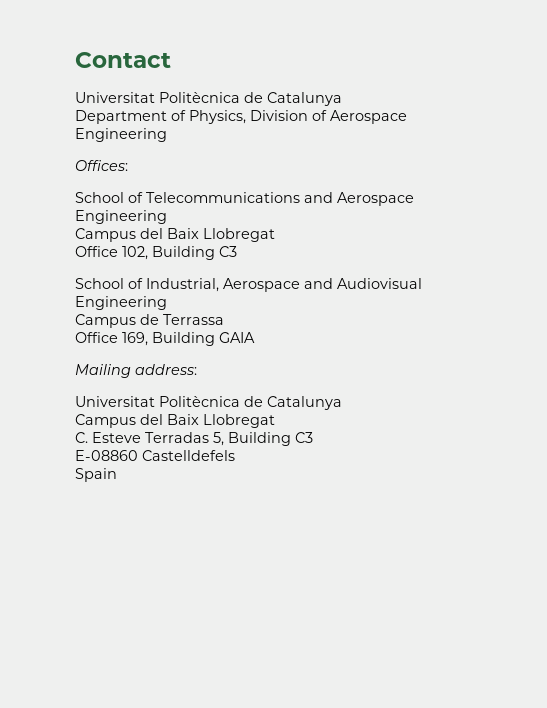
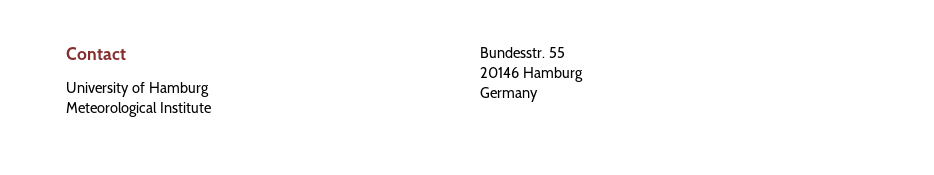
[75,92,342,106] [75,110,407,124] [75,128,167,142] [75,160,128,171] [75,192,414,206] [75,210,167,224] [75,228,275,242] [75,246,237,260] [75,278,422,292] [75,296,167,310] [75,314,224,328] [75,332,255,346] [75,364,197,378] [75,396,342,410] [75,414,275,428] [75,432,313,446] [75,450,235,461] [75,468,117,482] Universitat Politècnica de Catalunya // Department of Physics, Division of Aerospace Engineering // Offices: // School of Telecommunications and Aerospace Engineering // Campus del Baix Llobregat // Office 102, Building C3 // School of Industrial, Aerospace and Audiovisual Engineering // Campus de Terrassa // Office 169, Building GAIA // Mailing address: // Universitat Politècnica de Catalunya // Campus del Baix Llobregat // C. Esteve Terradas 5, Building C3 // E-08860 Castelldefels // Spain -> [66,82,209,97] [66,102,211,117] [480,47,565,58] [480,67,583,82] [480,87,538,102] University of Hamburg // Meteorological Institute // Bundesstr. 55 // 20146 Hamburg // Germany

